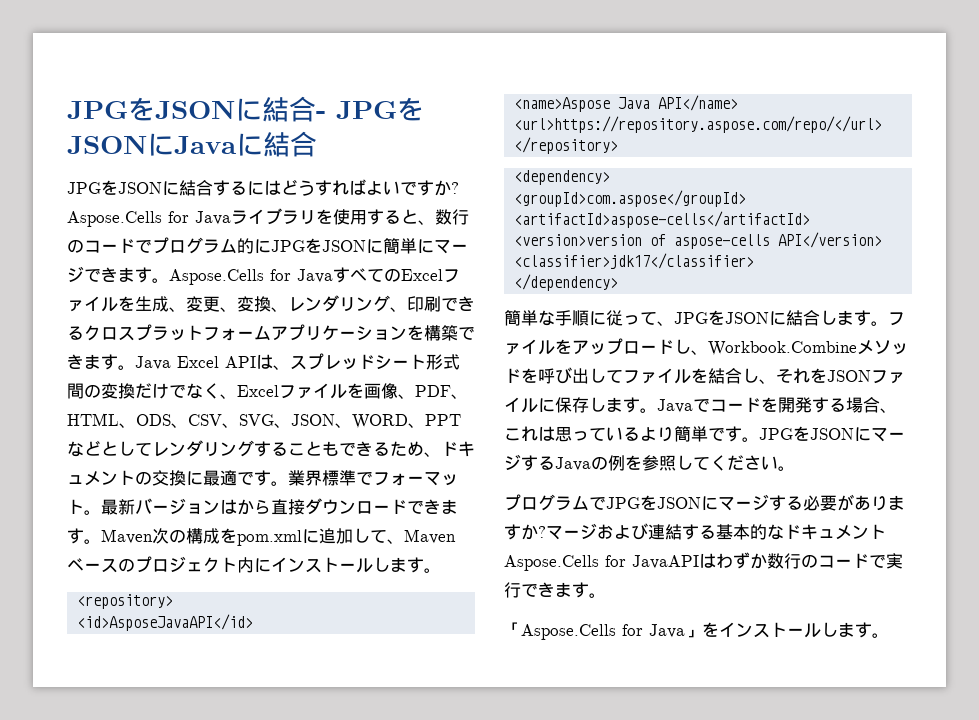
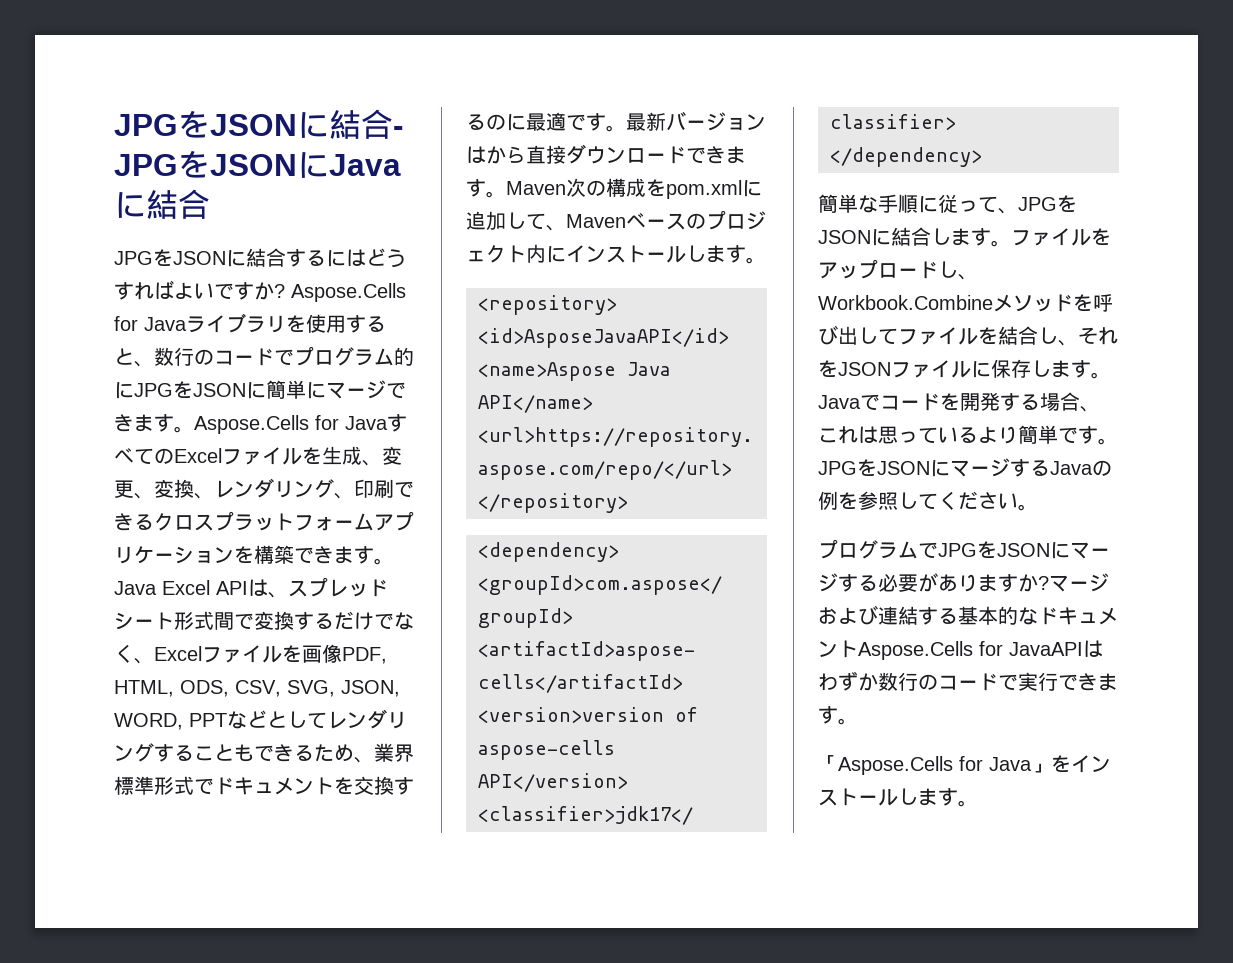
[84,383,135,399] の変換 -> [234,611,334,630] で変換する
[398,385,468,399] [67,413,425,429] 、PDF、HTML、ODS、CSV、SVG、JSON、WORD、 -> [342,647,387,664] [114,680,400,697] [114,713,183,730] PDF, HTML, ODS, CSV, SVG, JSON, WORD,
[441,441,475,457] [67,470,458,486] [67,499,84,514] ドキュメントの交換に最適です。業界標準でフォーマット -> [374,743,414,762] [114,776,414,795] [466,112,606,131] 業界標準形式でドキュメントを交換するのに最適です

